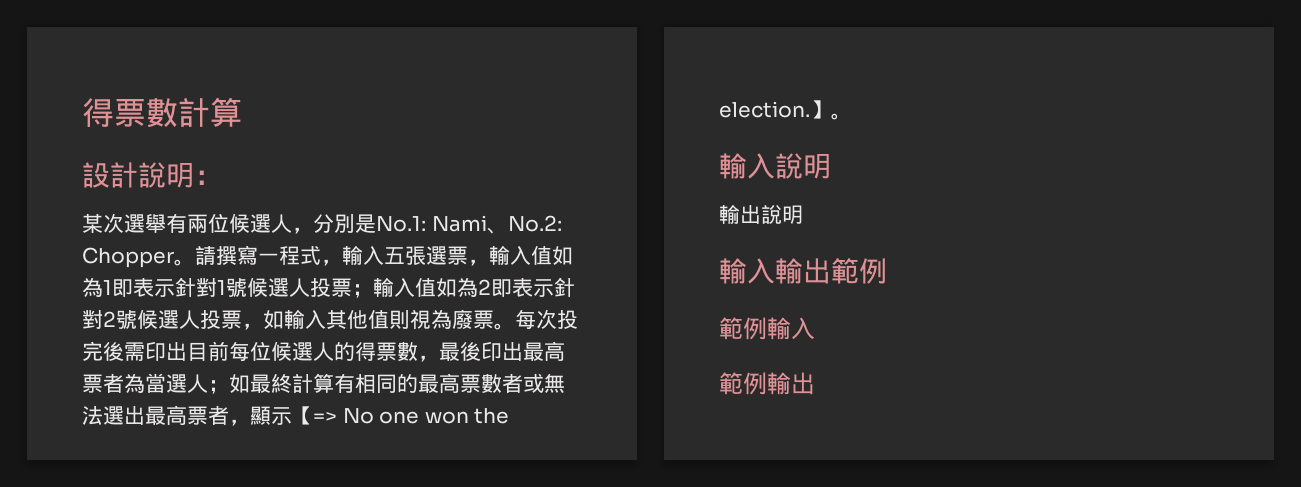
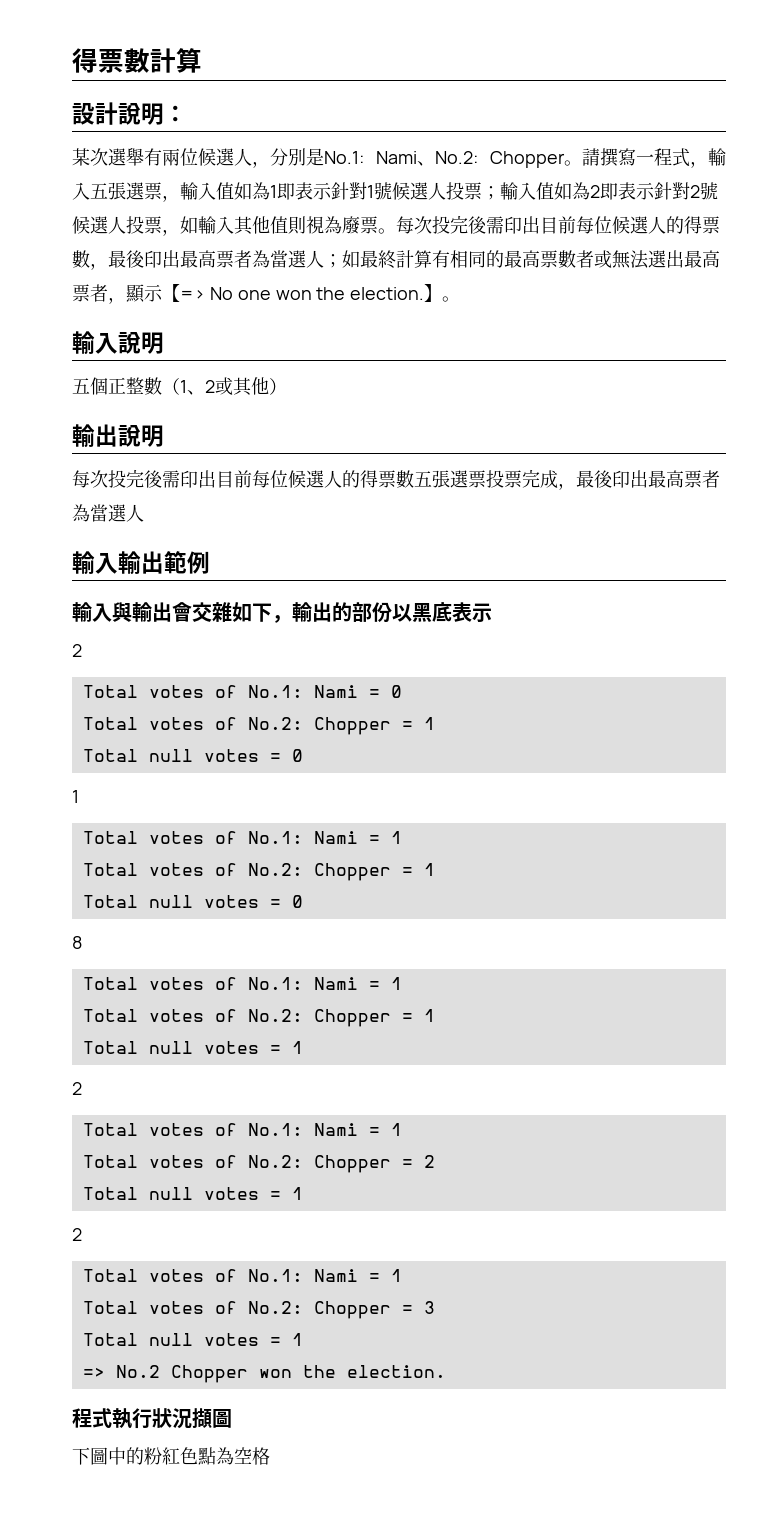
[719,205,803,224] 輸出說明 -> [72,377,287,396] [72,424,164,447] [72,469,720,490] [72,504,144,522] 五個正整數（1、2或其他） // 輸出說明 // 每次投完後需印出目前每位候選人的得票數五張選票投票完成，最後印出最高票者為當選人
[719,317,815,340] [719,372,815,395] 範例輸入 // 範例輸出 -> [72,602,492,623] [72,644,82,657] [82,685,402,698] [82,717,435,735] [82,749,303,762] [72,790,79,803] [82,831,402,844] [82,863,435,881] [82,895,303,908] [72,936,82,949] [82,977,402,990] [82,1009,435,1027] [82,1041,303,1054] [72,1082,82,1095] [82,1123,402,1136] [82,1155,435,1173] [82,1187,303,1200] [72,1228,82,1241] [82,1269,402,1282] [82,1301,435,1319] [82,1333,303,1346] [82,1365,446,1383] [72,1408,232,1429] [72,1447,270,1465] 輸入與輸出會交雜如下，輸出的部份以黑底表示 // 2 // Total votes of No.1: Nami = 0 // Total votes of No.2: Chopper = 1 // Total null votes = 0 // 1 // Total votes of No.1: Nami = 1 // Total votes of No.2: Chopper = 1 // Total null votes = 0 // 8 // Total votes of No.1: Nami = 1 // Total votes of No.2: Chopper = 1 // Total null votes = 1 // 2 // Total votes of No.1: Nami = 1 // Total votes of No.2: Chopper = 2 // Total null votes = 1 // 2 // Total votes of No.1: Nami = 1 // Total votes of No.2: Chopper = 3 // Total null votes = 1 // => No.2 Chopper won the election. // 程式執行狀況擷圖 // 下圖中的粉紅色點為空格

